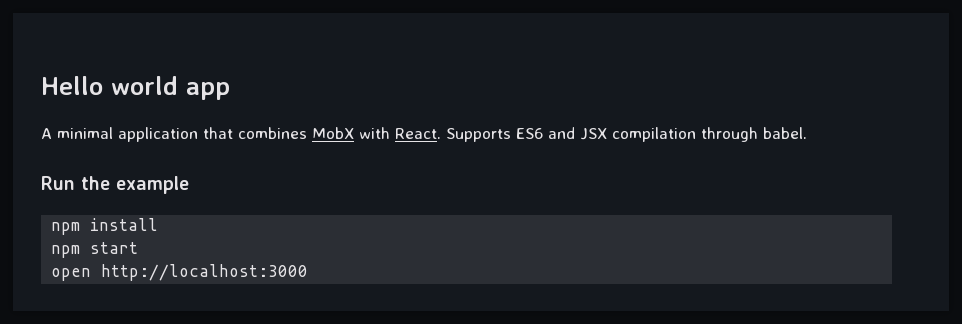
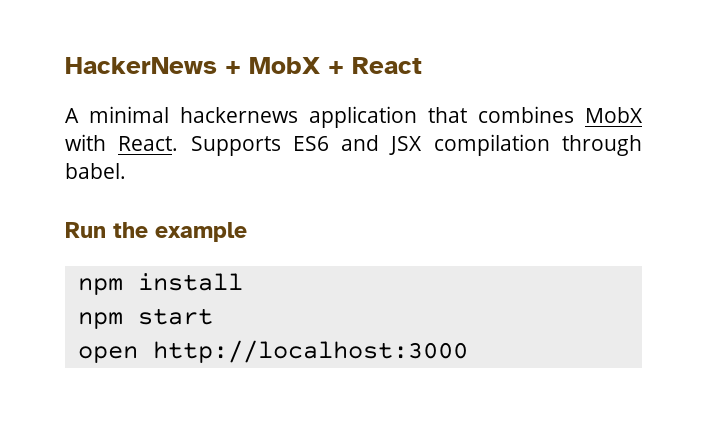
[41,76,230,100] Hello world app -> [65,57,422,74] HackerNews + MobX + React
(113, 133) none -> [180,107,298,123] hackernews

